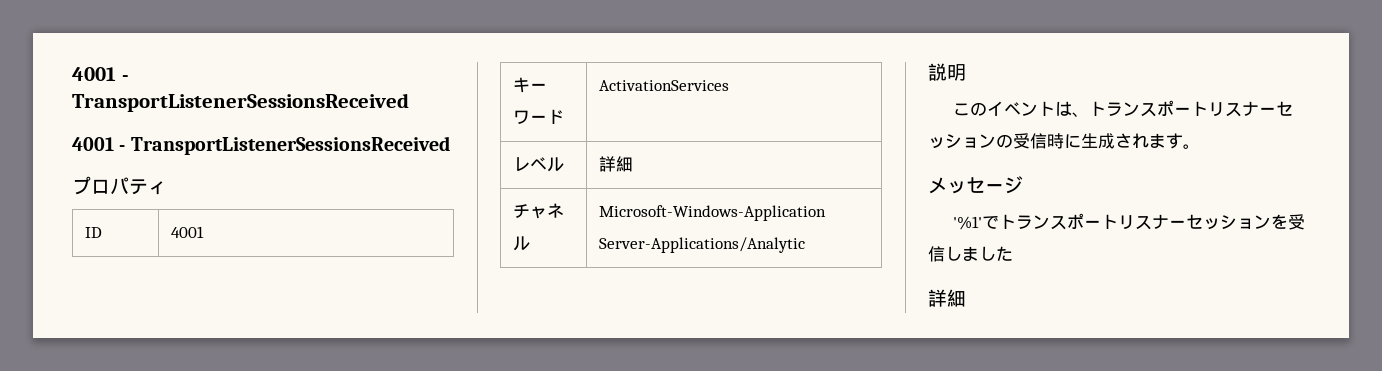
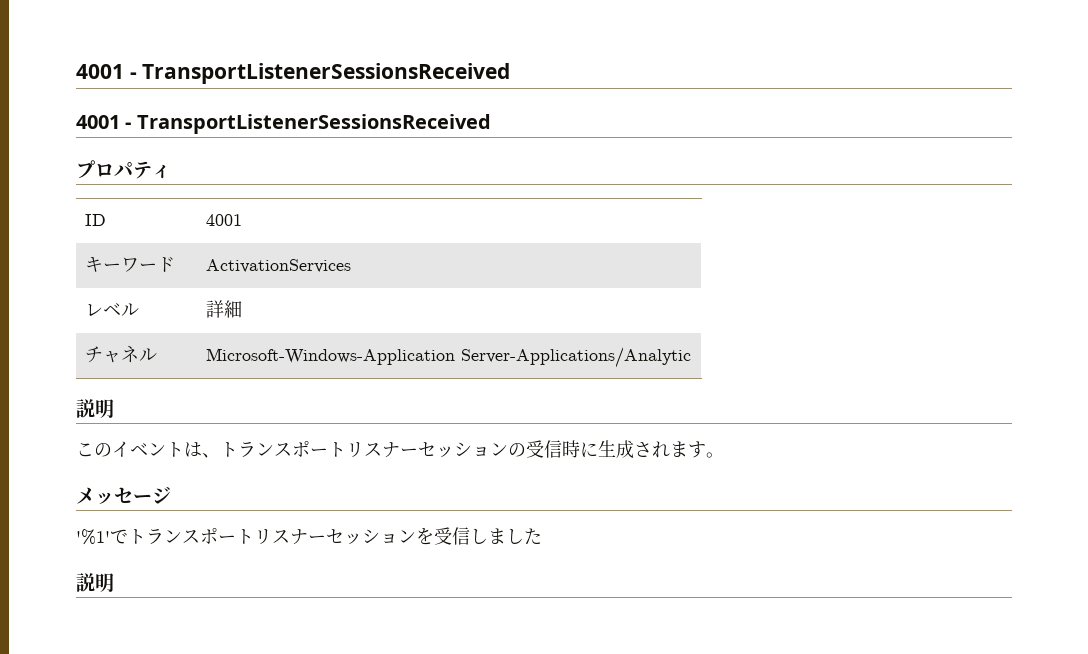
[928,289,966,307] 詳細 -> [76,573,114,592] 説明

